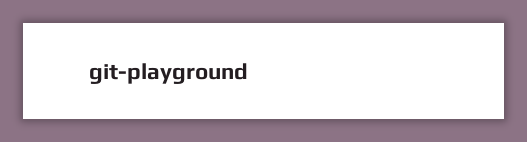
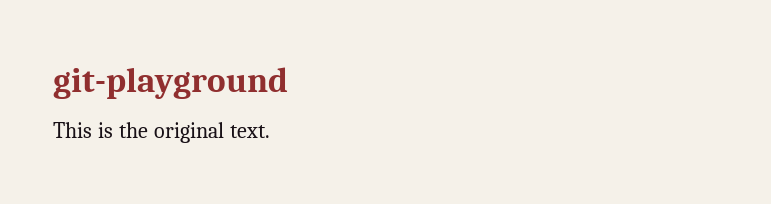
(248, 73) none -> [53,122,270,143] // This is the original text.

